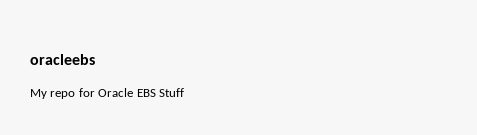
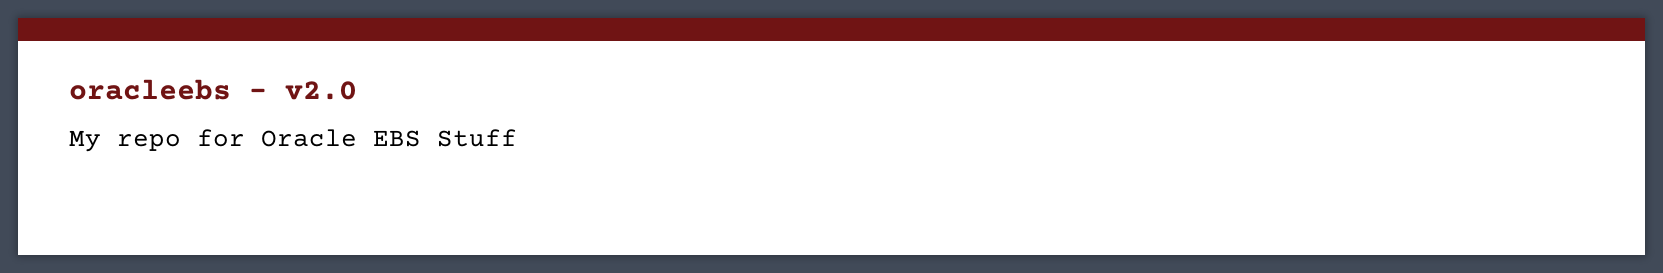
(95, 59) none -> [249,81,357,100] - v2.0

